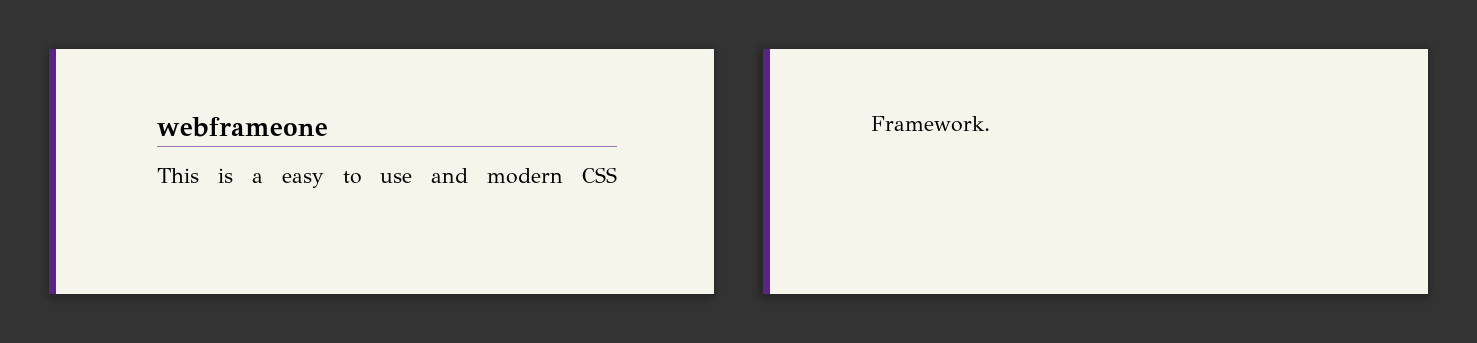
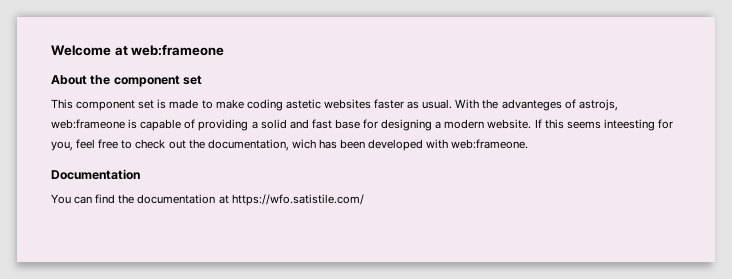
[157,117,328,137] [157,167,617,188] [871,116,990,132] webframeone // This is a easy to use and modern CSS Framework. -> [51,45,225,56] [51,75,203,87] [51,99,618,111] [51,119,673,131] [51,139,529,151] [51,169,140,180] [51,194,364,206] Welcome at web:frameone // About the component set // This component set is made to make coding astetic websites faster as usual. With the advanteges of astrojs, web:frameone is capable of providing a solid and fast base for designing a modern website. If this seems inteesting for you, feel free to check out the documentation, wich has been developed with web:frameone. // Documentation // You can find the documentation at https://wfo.satistile.com/

